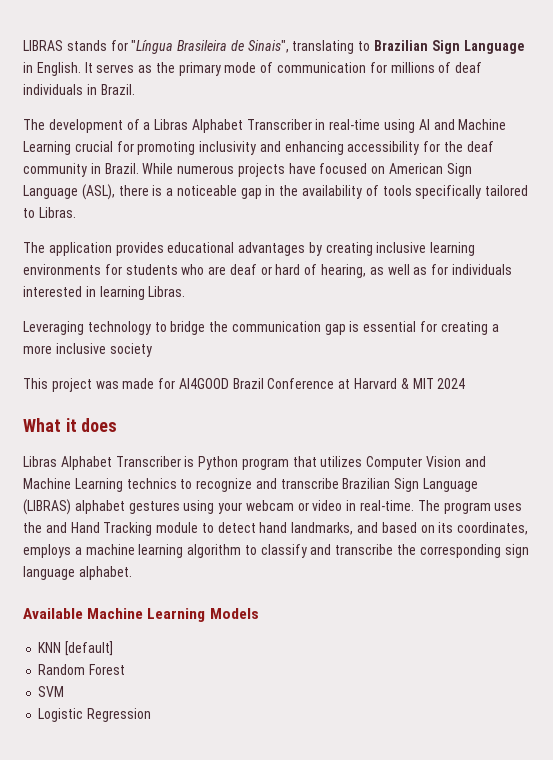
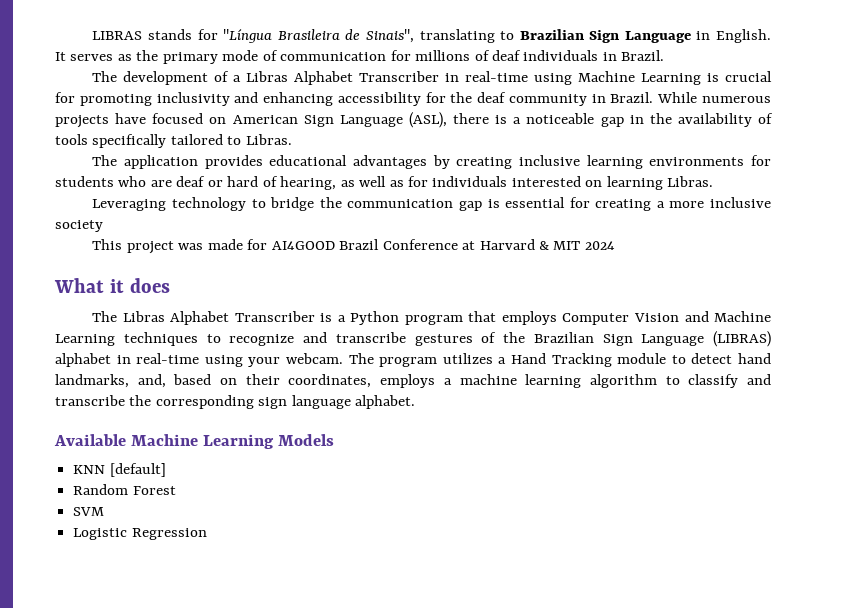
[418,119,507,130] [23,141,71,155] AI and Machine Learning -> [578,71,720,85] Machine Learning is
[85,286,96,297] in -> [585,180,603,187] on
(118, 425) none -> [92,311,118,322] The
(195, 461) none -> [337,315,346,322] a
[320,456,363,467] utilizes -> [501,311,557,325] employs
[126,478,177,489] technics -> [123,332,198,346] techniques
(339, 483) none -> [414,332,525,346] gestures of the
[128,500,523,514] [23,522,67,533] gestures using your webcam or video in real-time. The program uses the and -> [116,353,507,367] in real-time using your webcam. The program utilizes a
[357,522,379,533] and -> [137,374,166,388] and,
[438,522,454,533] its -> [245,374,280,385] their

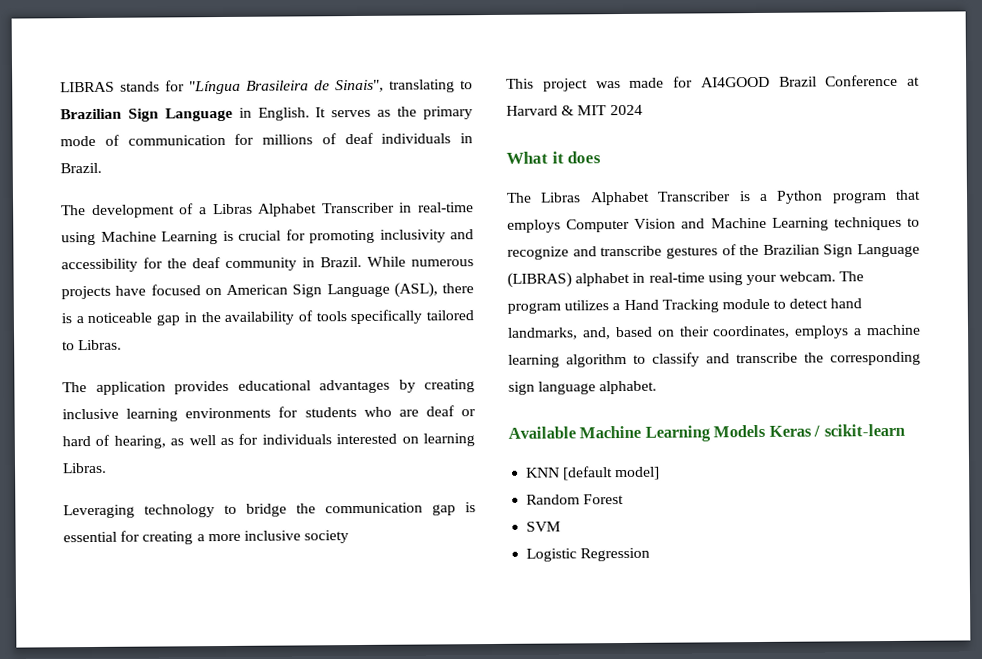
[263,92,334,106] enhancing -> (474, 234) none
(335, 440) none -> [768,423,905,437] Keras / scikit-learn
[109,463,166,477] [default] -> [563,466,661,481] [default model]

